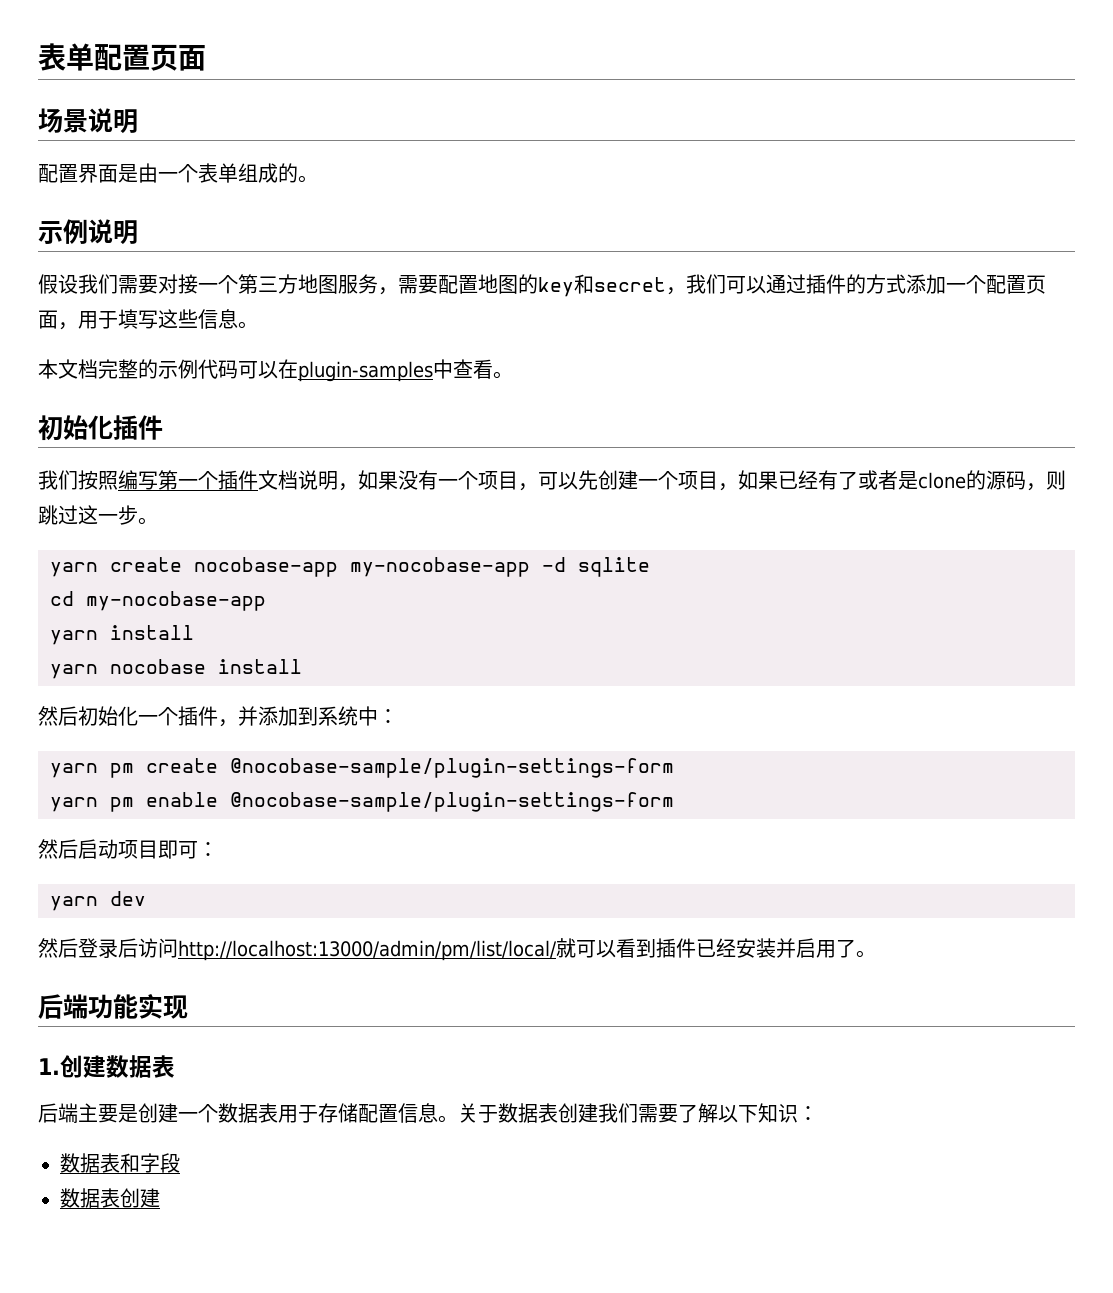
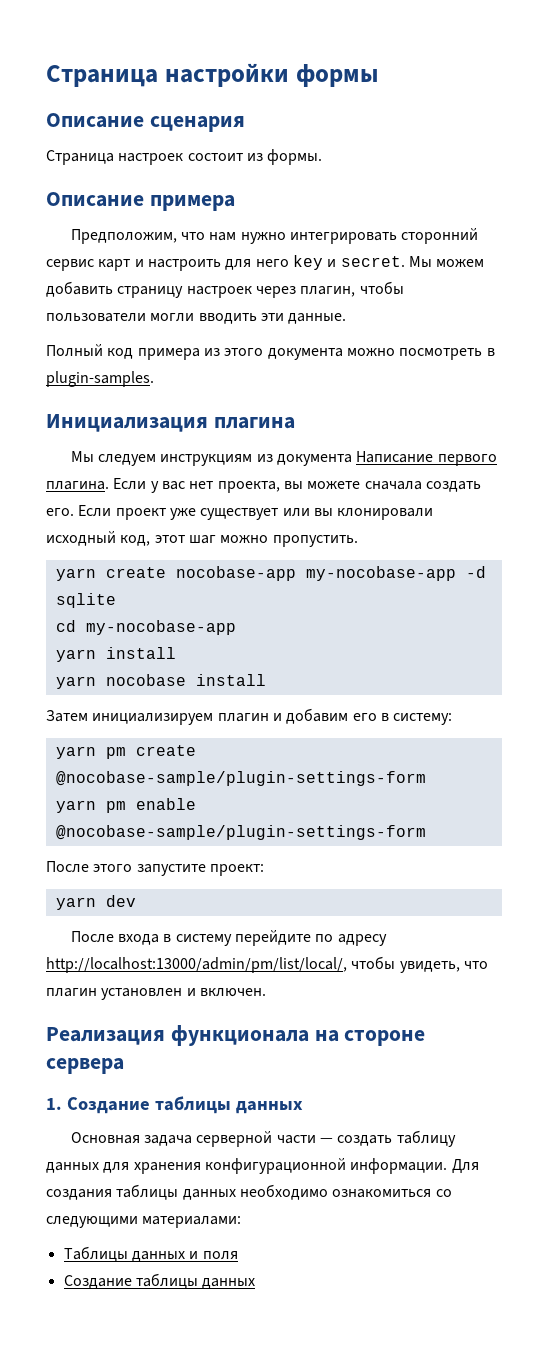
[38,43,206,71] [38,108,138,134] [38,163,318,183] [38,219,138,245] [38,274,1046,297] [38,309,258,330] [38,359,513,382] [38,415,163,441] [38,470,1066,491] [38,505,158,525] 表单配置页面 // 场景说明 // 配置界面是由一个表单组成的。 // 示例说明 // 假设我们需要对接一个第三方地图服务，需要配置地图的key和secret，我们可以通过插件的方式添加一个配置页面，用于填写这些信息。 // 本文档完整的示例代码可以在plugin-samples中查看。 // 初始化插件 // 我们按照编写第一个插件文档说明，如果没有一个项目，可以先创建一个项目，如果已经有了或者是clone的源码，则跳过这一步。 -> [46,63,378,87] [46,113,245,132] [46,149,323,165] [46,192,235,211] [70,228,479,244] [46,255,485,271] [46,281,404,298] [46,313,347,324] [46,344,495,360] [46,371,154,387] [46,414,295,432] [70,451,497,466] [46,478,481,493] [46,505,434,520] [46,531,358,547] Страница настройки формы // Описание сценария // Страница настроек состоит из формы. // Описание примера // Предположим, что нам нужно интегрировать сторонний сервис карт и настроить для него key и secret. Мы можем добавить страницу настроек через плагин, чтобы пользователи могли вводить эти данные. // Полный код примера из этого документа можно посмотреть в plugin-samples. // Инициализация плагина // Мы следуем инструкциям из документа Написание первого плагина. Если у вас нет проекта, вы можете сначала создать его. Если проект уже существует или вы клонировали исходный код, этот шаг можно пропустить.
[38,706,398,727] 然后初始化一个插件，并添加到系统中： -> [46,708,453,725] Затем инициализируем плагин и добавим его в систему:
[38,839,218,859] [50,891,146,911] [38,938,876,961] [38,994,188,1019] [38,1055,175,1078] [38,1103,818,1123] [60,1153,180,1173] [60,1188,160,1208] 然后启动项目即可： // yarn dev // 然后登录后访问http://localhost:13000/admin/pm/list/local/就可以看到插件已经安装并启用了。 // 后端功能实现 // 1.创建数据表 // 后端主要是创建一个数据表用于存储配置信息。关于数据表创建我们需要了解以下知识： // 数据表和字段 // 数据表创建 -> [46,861,264,876] [55,895,136,910] [70,930,387,946] [46,956,488,973] [46,988,266,1000] [46,1025,426,1046] [46,1058,124,1074] [46,1096,303,1114] [70,1130,456,1147] [46,1158,479,1174] [46,1184,452,1200] [46,1216,242,1228] [63,1246,238,1262] [63,1273,256,1289] После этого запустите проект: // yarn dev // После входа в систему перейдите по адресу http://localhost:13000/admin/pm/list/local/, чтобы увидеть, что плагин установлен и включен. // Реализация функционала на стороне сервера // 1. Создание таблицы данных // Основная задача серверной части — создать таблицу данных для хранения конфигурационной информации. Для создания таблицы данных необходимо ознакомиться со следующими материалами: // Таблицы данных и поля // Создание таблицы данных

